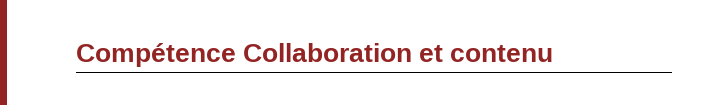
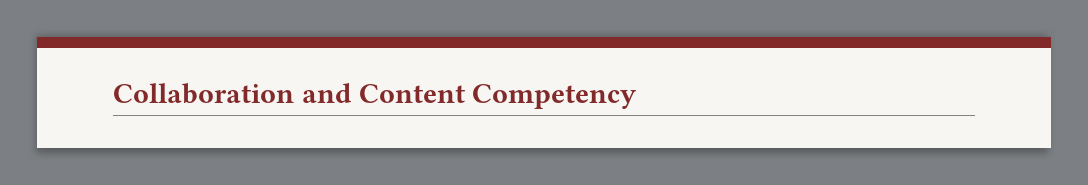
[76,43,554,67] Compétence Collaboration et contenu -> [113,83,638,109] Collaboration and Content Competency

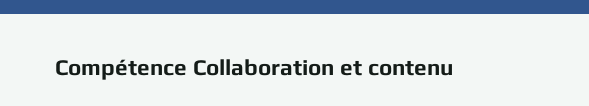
[113,83,638,109] Collaboration and Content Competency -> [55,59,454,80] Compétence Collaboration et contenu

